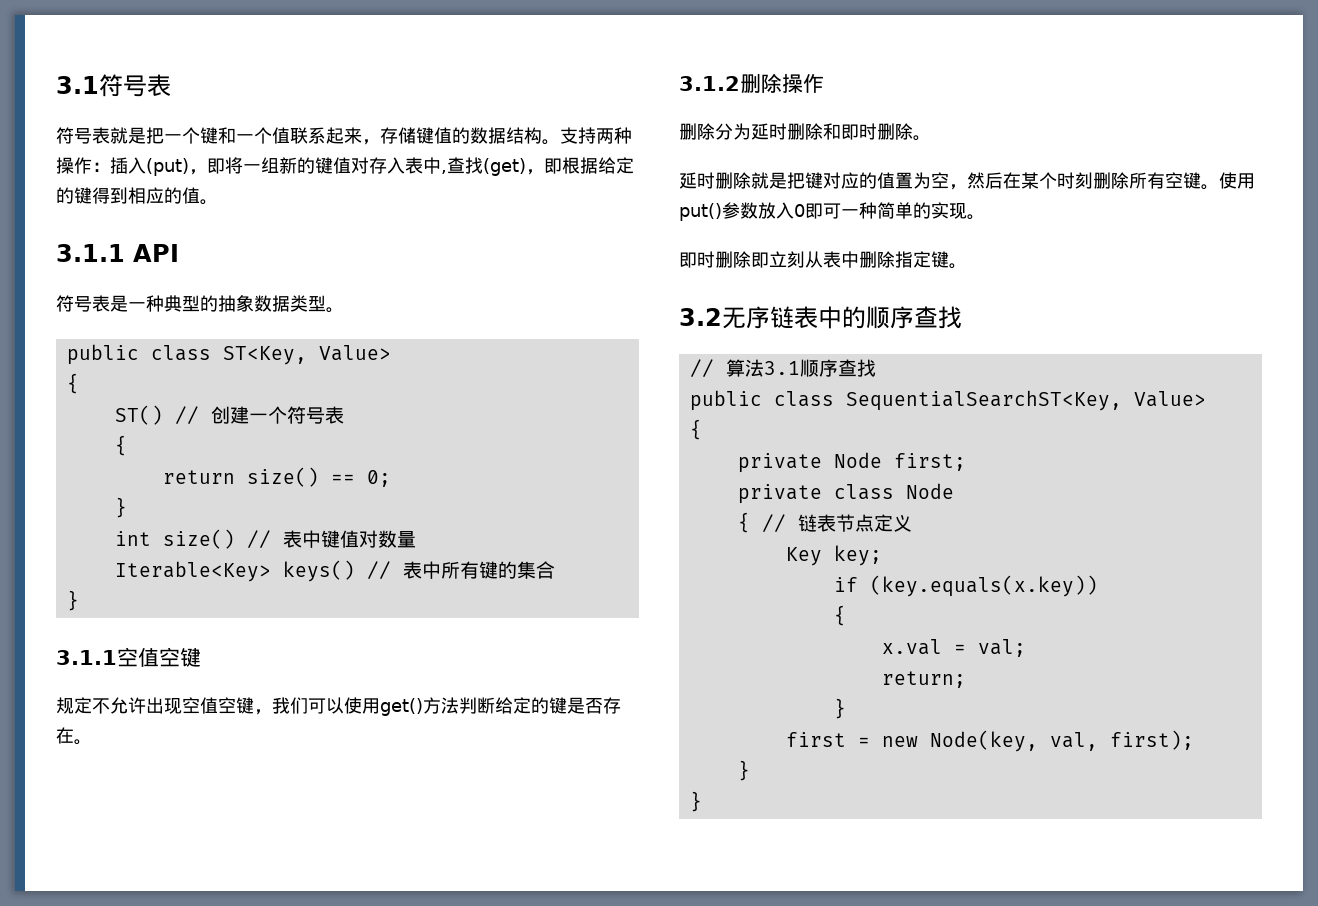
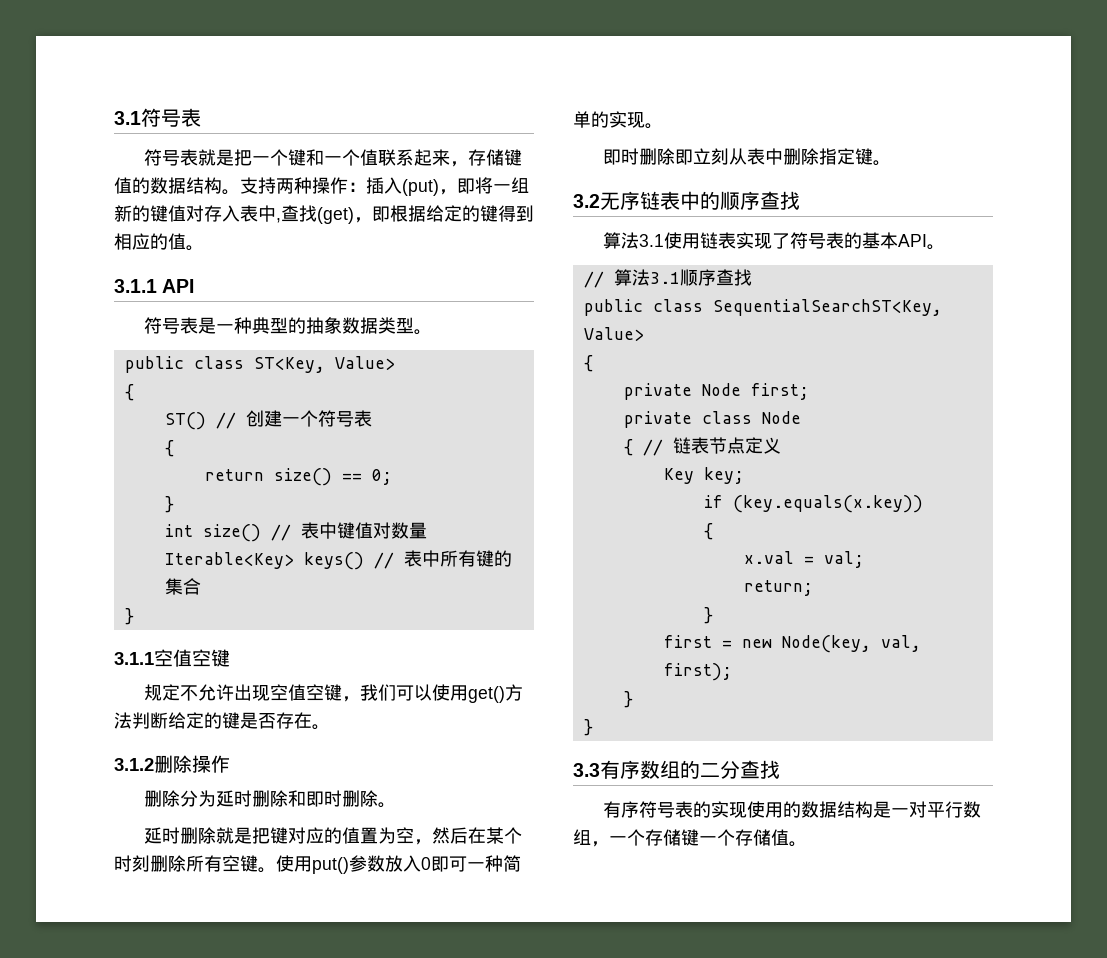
(962, 317) none -> [603,232,946,250] // 算法3.1使用链表实现了符号表的基本API。
(702, 801) none -> [573,760,780,779] [603,801,982,818] [573,829,807,847] // 3.3有序数组的二分查找 // 有序符号表的实现使用的数据结构是一对平行数组，一个存储键一个存储值。

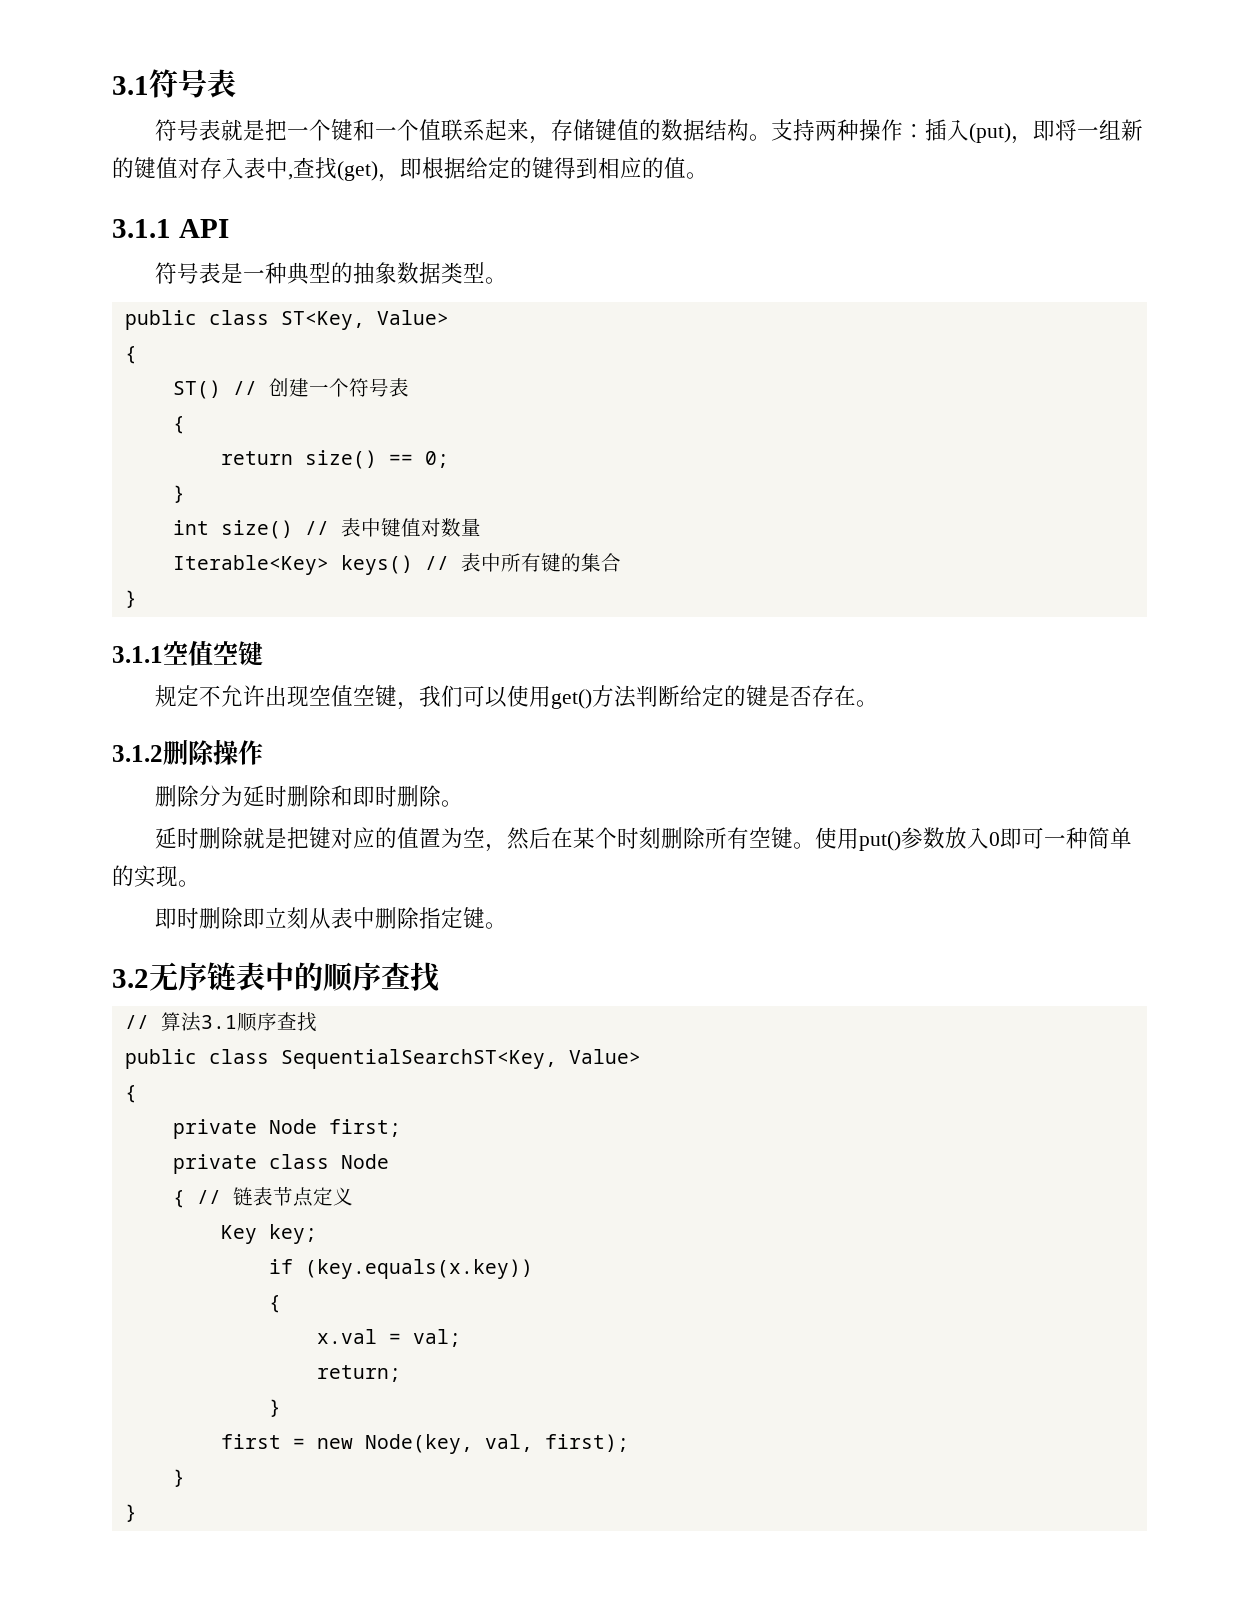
[603,232,946,250] // 算法3.1使用链表实现了符号表的基本API。 -> (439, 977) none
[573,760,780,779] [603,801,982,818] [573,829,807,847] // 3.3有序数组的二分查找 // 有序符号表的实现使用的数据结构是一对平行数组，一个存储键一个存储值。 -> (137, 1513) none

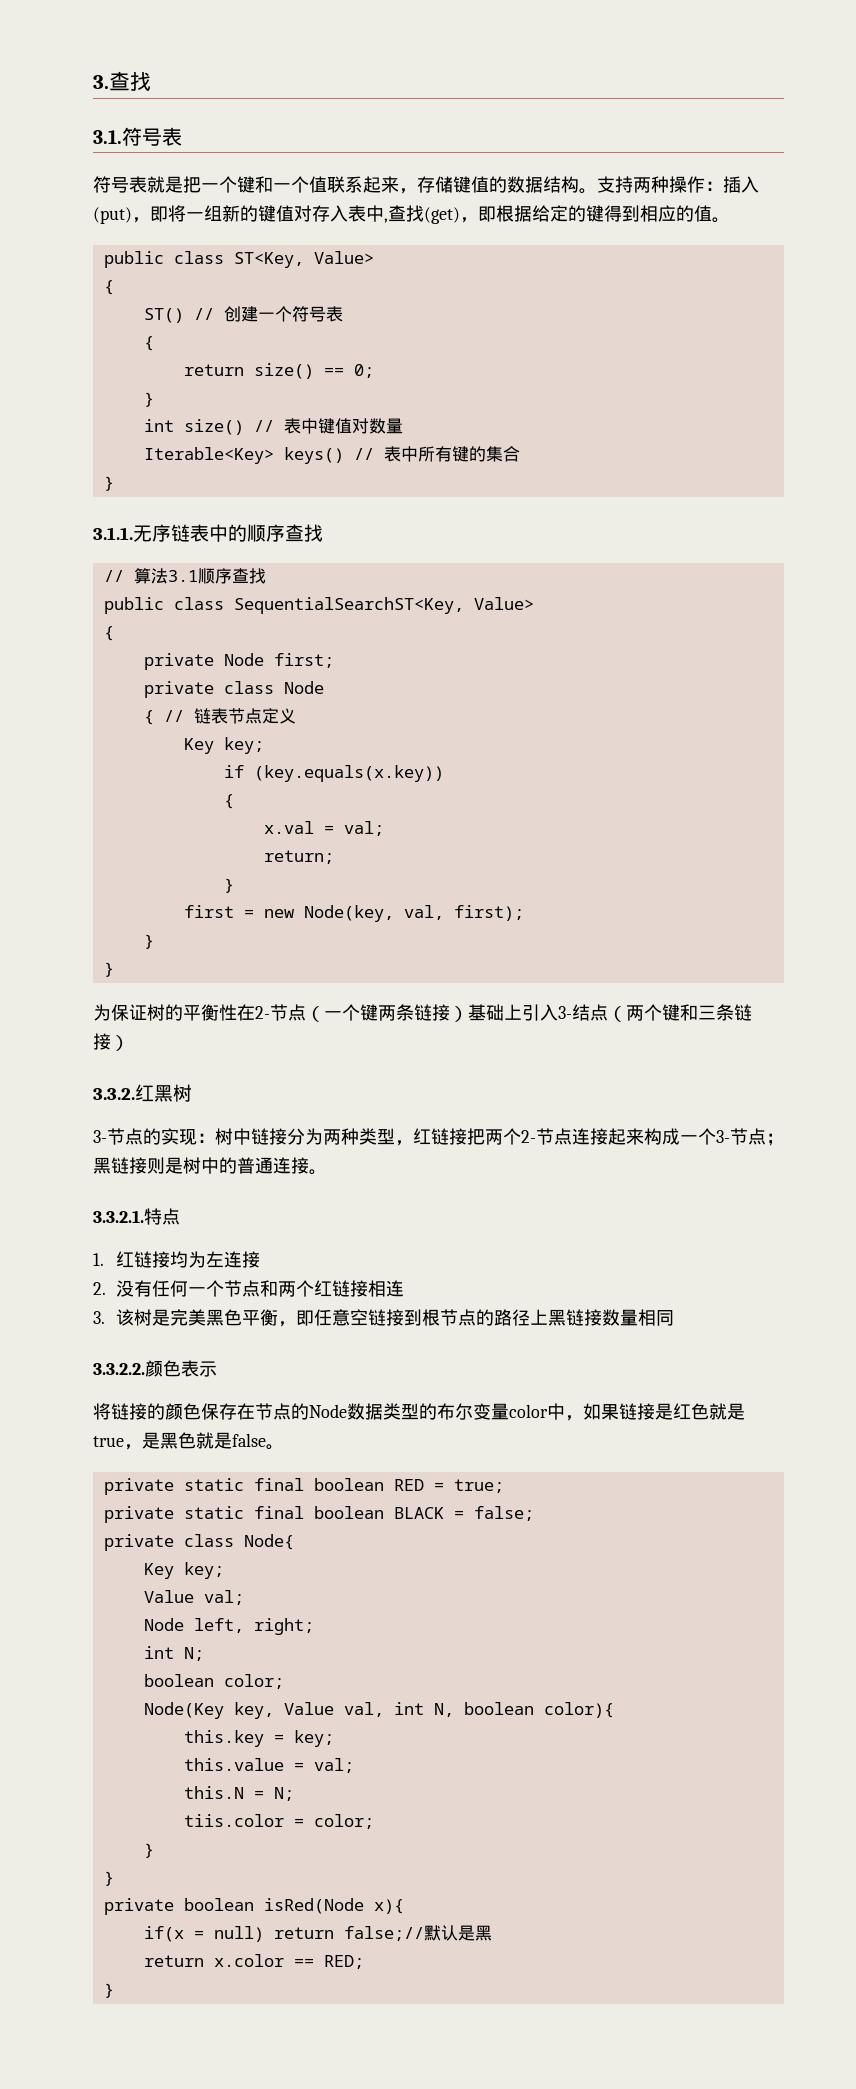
[112,76,149,95] 3.1 -> [93,71,151,91] [93,130,122,144] 3.查找 // 3.1.
[112,219,229,238] [154,262,507,285] // 3.1.1 API // 符号表是一种典型的抽象数据类型。 -> (730, 220) none
[112,640,263,666] [154,685,878,710] [112,740,263,766] [154,785,463,807] [154,827,1132,852] [112,865,200,888] [154,907,507,929] [112,969,149,988] 3.1.1空值空键 // 规定不允许出现空值空键，我们可以使用get()方法判断给定的键是否存在。 // 3.1.2删除操作 // 删除分为延时删除和即时删除。 // 延时删除就是把键对应的值置为空，然后在某个时刻删除所有空键。使用put()参数放入0即可一种简单的实现。 // 即时删除即立刻从表中删除指定键。 // 3.2 -> [93,527,133,540] 3.1.1.
(137, 1513) none -> [93,1004,752,1022] [93,1033,129,1051] [93,1084,192,1102] [93,1128,784,1146] [93,1157,327,1175] [93,1208,180,1225] [93,1251,261,1268] [93,1280,405,1297] [93,1309,675,1327] [93,1360,217,1377] [93,1403,745,1421] [93,1432,284,1450] [103,1478,504,1495] [103,1506,534,1523] [103,1534,294,1551] [143,1562,224,1579] [143,1590,244,1605] [143,1618,314,1635] [143,1646,204,1661] [143,1674,284,1689] [143,1702,614,1719] [183,1730,334,1747] [183,1758,354,1773] [183,1786,294,1801] [183,1814,374,1829] [143,1843,154,1858] [103,1871,114,1886] [103,1898,404,1915] [143,1925,492,1942] [143,1954,364,1969] [103,1983,114,1998] // 为保证树的平衡性在2-节点（一个键两条链接）基础上引入3-结点（两个键和三条链接） // 3.3.2.红黑树 // 3-节点的实现：树中链接分为两种类型，红链接把两个2-节点连接起来构成一个3-节点；黑链接则是树中的普通连接。 // 3.3.2.1.特点 // 1.红链接均为左连接 // 2.没有任何一个节点和两个红链接相连 // 3.该树是完美黑色平衡，即任意空链接到根节点的路径上黑链接数量相同 // 3.3.2.2.颜色表示 // 将链接的颜色保存在节点的Node数据类型的布尔变量color中，如果链接是红色就是true，是黑色就是false。 // private static final boolean RED = true; // private static final boolean BLACK = false; // private class Node{ // Key key; // Value val; // Node left, right; // int N; // boolean color; // Node(Key key, Value val, int N, boolean color){ // this.key = key; // this.value = val; // this.N = N; // tiis.color = color; // } // } // private boolean isRed(Node x){ // if(x = null) return false;//默认是黑 // return x.color == RED; // }

